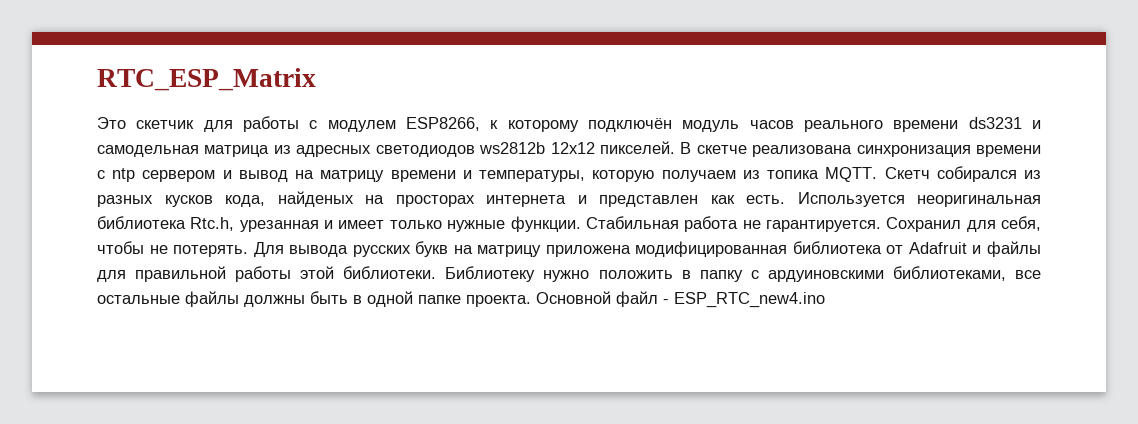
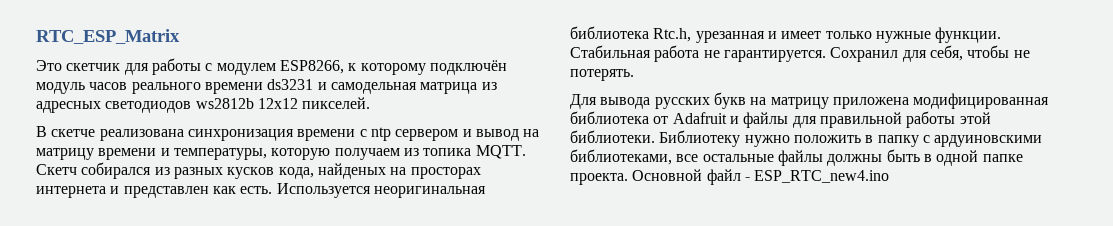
(675, 147) none -> (371, 103) //
(249, 251) none -> (634, 75) //

